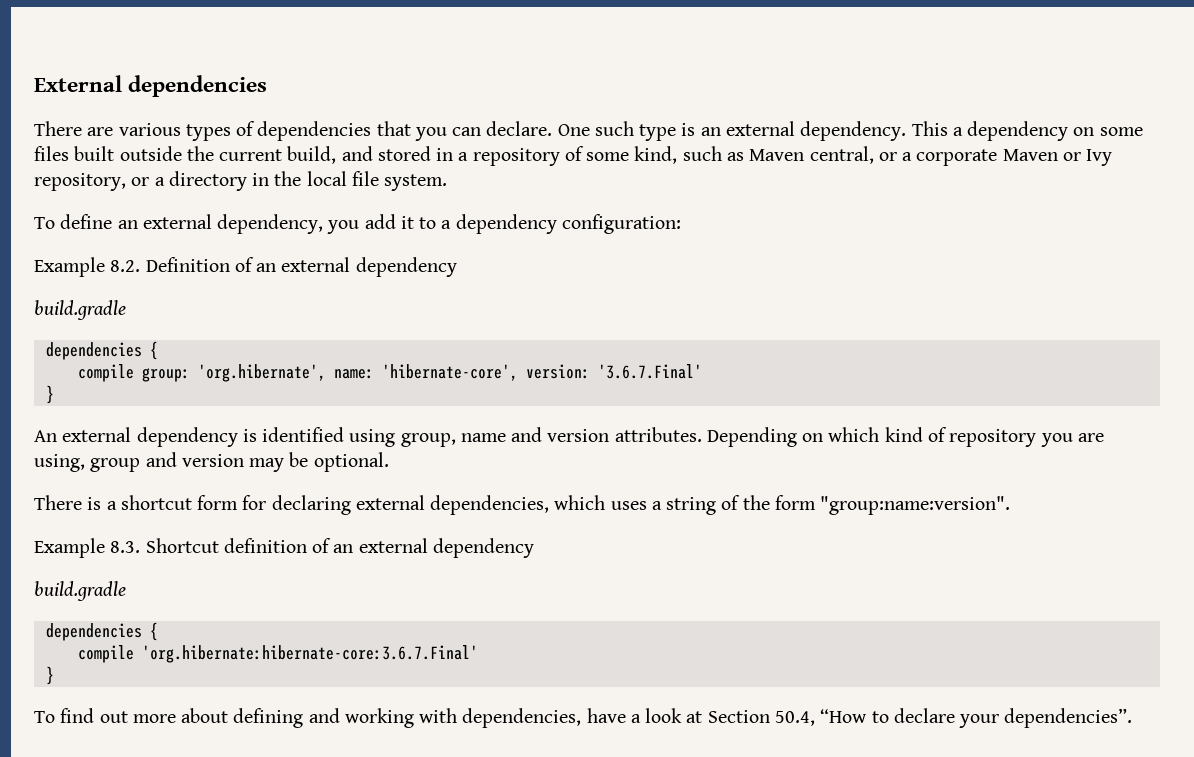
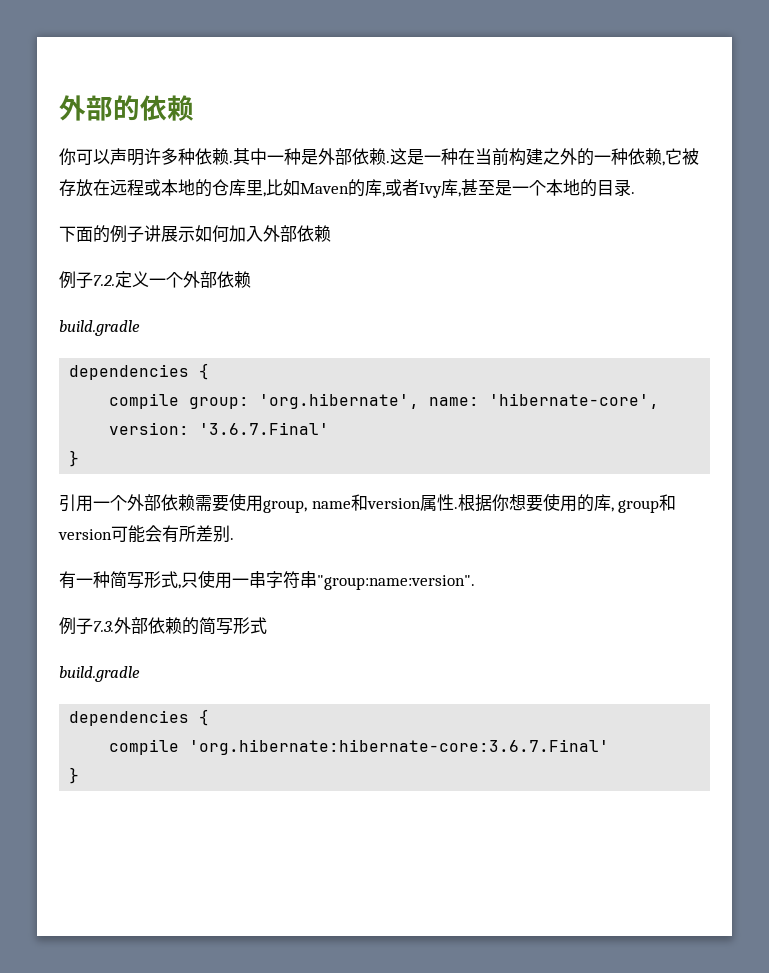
[34,75,268,97] [34,121,1143,141] [34,146,1113,166] [34,171,448,191] [34,214,681,234] [34,257,457,277] External dependencies // There are various types of dependencies that you can declare. One such type is an external dependency. This a dependency on some files built outside the current build, and stored in a repository of some kind, such as Maven central, or a corporate Maven or Ivy repository, or a directory in the local file system. // To define an external dependency, you add it to a dependency configuration: // Example 8.2. Definition of an external dependency -> [59,95,194,121] [59,148,699,166] [59,179,635,198] [59,225,331,243] [59,271,251,289] 外部的依赖 // 你可以声明许多种依赖.其中一种是外部依赖.这是一种在当前构建之外的一种依赖,它被存放在远程或本地的仓库里,比如Maven的库,或者Ivy库,甚至是一个本地的目录. // 下面的例子讲展示如何加入外部依赖 // 例子7.2.定义一个外部依赖
[34,427,1104,447] [34,452,389,472] [34,495,1011,515] [34,538,534,558] An external dependency is identified using group, name and version attributes. Depending on which kind of repository you are using, group and version may be optional. // There is a shortcut form for declaring external dependencies, which uses a string of the form "group:name:version". // Example 8.3. Shortcut definition of an external dependency -> [59,493,677,513] [58,525,234,543] [59,570,475,590] [59,617,267,635] 引用一个外部依赖需要使用group, name和version属性.根据你想要使用的库, group和version可能会有所差别. // 有一种简写形式,只使用一串字符串"group:name:version". // 例子7.3.外部依赖的简写形式
[34,708,1133,728] // To find out more about defining and working with dependencies, have a look at Section 50.4, “How to declare your dependencies”. -> (80, 775) none

